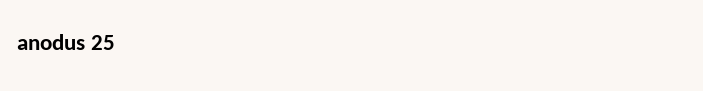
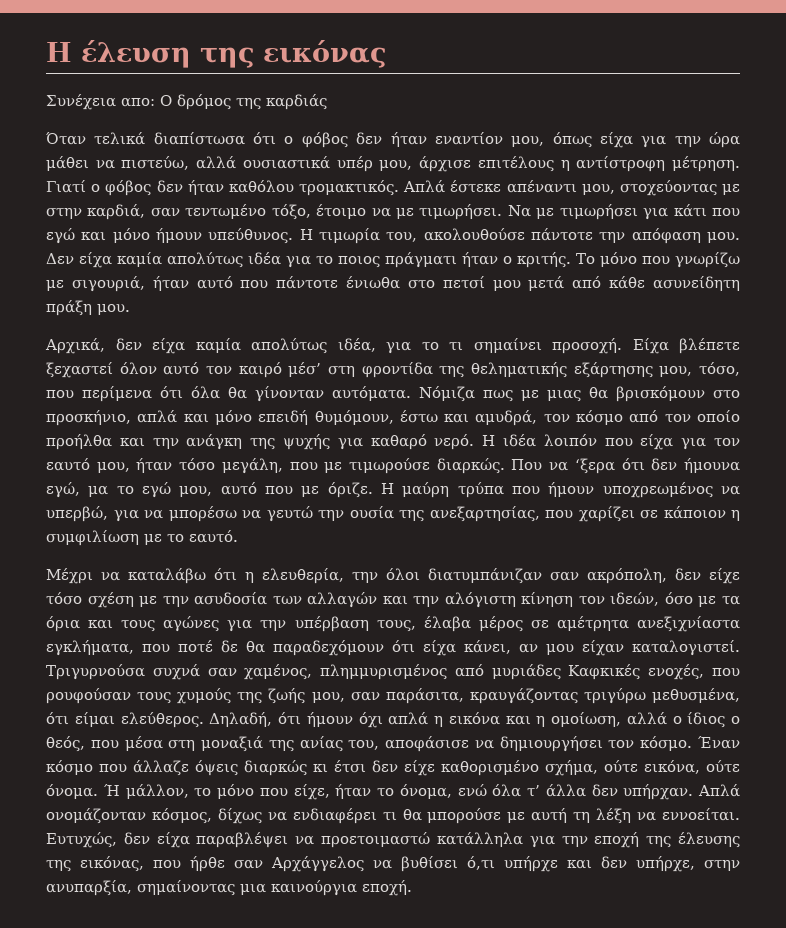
[17,34,116,50] anodus 25 -> [46,40,386,68] [46,94,327,110] [46,132,740,148] [46,156,741,172] [46,180,740,196] [46,204,741,220] [46,228,741,244] [46,252,740,268] [46,276,740,292] [46,300,130,316] [45,338,740,354] [46,362,740,378] [46,386,740,402] [46,410,740,426] [46,434,740,450] [46,458,740,474] [46,482,740,498] [46,506,740,522] [46,530,238,546] [46,568,740,584] [46,592,740,608] [46,616,740,632] [46,640,740,656] [46,664,741,680] [46,688,741,704] [46,712,740,728] [46,736,740,752] [46,760,740,776] [46,784,740,800] [46,808,740,824] [46,832,741,848] [46,856,740,872] [46,880,412,896] Η έλευση της εικόνας // Συνέχεια απο: Ο δρόμος της καρδιάς // Όταν τελικά διαπίστωσα ότι ο φόβος δεν ήταν εναντίον μου, όπως είχα για την ώρα μάθει να πιστεύω, αλλά ουσιαστικά υπέρ μου, άρχισε επιτέλους η αντίστροφη μέτρηση. Γιατί ο φόβος δεν ήταν καθόλου τρομακτικός. Απλά έστεκε απέναντι μου, στοχεύοντας με στην καρδιά, σαν τεντωμένο τόξο, έτοιμο να με τιμωρήσει. Να με τιμωρήσει για κάτι που εγώ και μόνο ήμουν υπεύθυνος. Η τιμωρία του, ακολουθούσε πάντοτε την απόφαση μου. Δεν είχα καμία απολύτως ιδέα για το ποιος πράγματι ήταν ο κριτής. Το μόνο που γνωρίζω με σιγουριά, ήταν αυτό που πάντοτε ένιωθα στο πετσί μου μετά από κάθε ασυνείδητη πράξη μου. // Αρχικά, δεν είχα καμία απολύτως ιδέα, για το τι σημαίνει προσοχή. Είχα βλέπετε ξεχαστεί όλον αυτό τον καιρό μέσ’ στη φροντίδα της θεληματικής εξάρτησης μου, τόσο, που περίμενα ότι όλα θα γίνονταν αυτόματα. Νόμιζα πως με μιας θα βρισκόμουν στο προσκήνιο, απλά και μόνο επειδή θυμόμουν, έστω και αμυδρά, τον κόσμο από τον οποίο προήλθα και την ανάγκη της ψυχής για καθαρό νερό. Η ιδέα λοιπόν που είχα για τον εαυτό μου, ήταν τόσο μεγάλη, που με τιμωρούσε διαρκώς. Που να ‘ξερα ότι δεν ήμουνα εγώ, μα το εγώ μου, αυτό που με όριζε. Η μαύρη τρύπα που ήμουν υποχρεωμένος να υπερβώ, για να μπορέσω να γευτώ την ουσία της ανεξαρτησίας, που χαρίζει σε κάποιον η συμφιλίωση με το εαυτό. // Μέχρι να καταλάβω ότι η ελευθερία, την όλοι διατυμπάνιζαν σαν ακρόπολη, δεν είχε τόσο σχέση με την ασυδοσία των αλλαγών και την αλόγιστη κίνηση τον ιδεών, όσο με τα όρια και τους αγώνες για την υπέρβαση τους, έλαβα μέρος σε αμέτρητα ανεξιχνίαστα εγκλήματα, που ποτέ δε θα παραδεχόμουν ότι είχα κάνει, αν μου είχαν καταλογιστεί. Τριγυρνούσα συχνά σαν χαμένος, πλημμυρισμένος από μυριάδες Καφκικές ενοχές, που ρουφούσαν τους χυμούς της ζωής μου, σαν παράσιτα, κραυγάζοντας τριγύρω μεθυσμένα, ότι είμαι ελεύθερος. Δηλαδή, ότι ήμουν όχι απλά η εικόνα και η ομοίωση, αλλά ο ίδιος ο θεός, που μέσα στη μοναξιά της ανίας του, αποφάσισε να δημιουργήσει τον κόσμο. Έναν κόσμο που άλλαζε όψεις διαρκώς κι έτσι δεν είχε καθορισμένο σχήμα, ούτε εικόνα, ούτε όνομα. Ή μάλλον, το μόνο που είχε, ήταν το όνομα, ενώ όλα τ’ άλλα δεν υπήρχαν. Απλά ονομάζονταν κόσμος, δίχως να ενδιαφέρει τι θα μπορούσε με αυτή τη λέξη να εννοείται. Ευτυχώς, δεν είχα παραβλέψει να προετοιμαστώ κατάλληλα για την εποχή της έλευσης της εικόνας, που ήρθε σαν Αρχάγγελος να βυθίσει ό,τι υπήρχε και δεν υπήρχε, στην ανυπαρξία, σημαίνοντας μια καινούργια εποχή.

